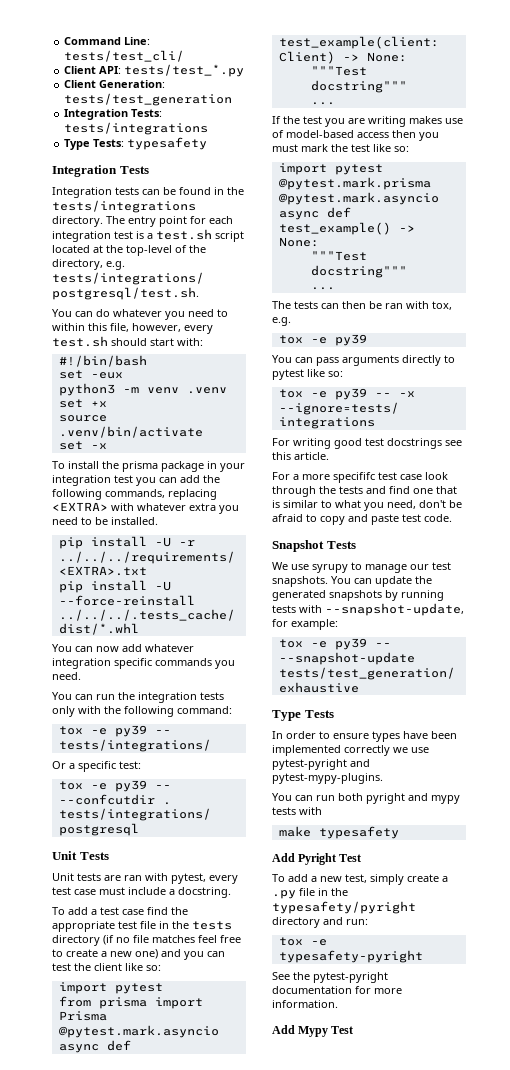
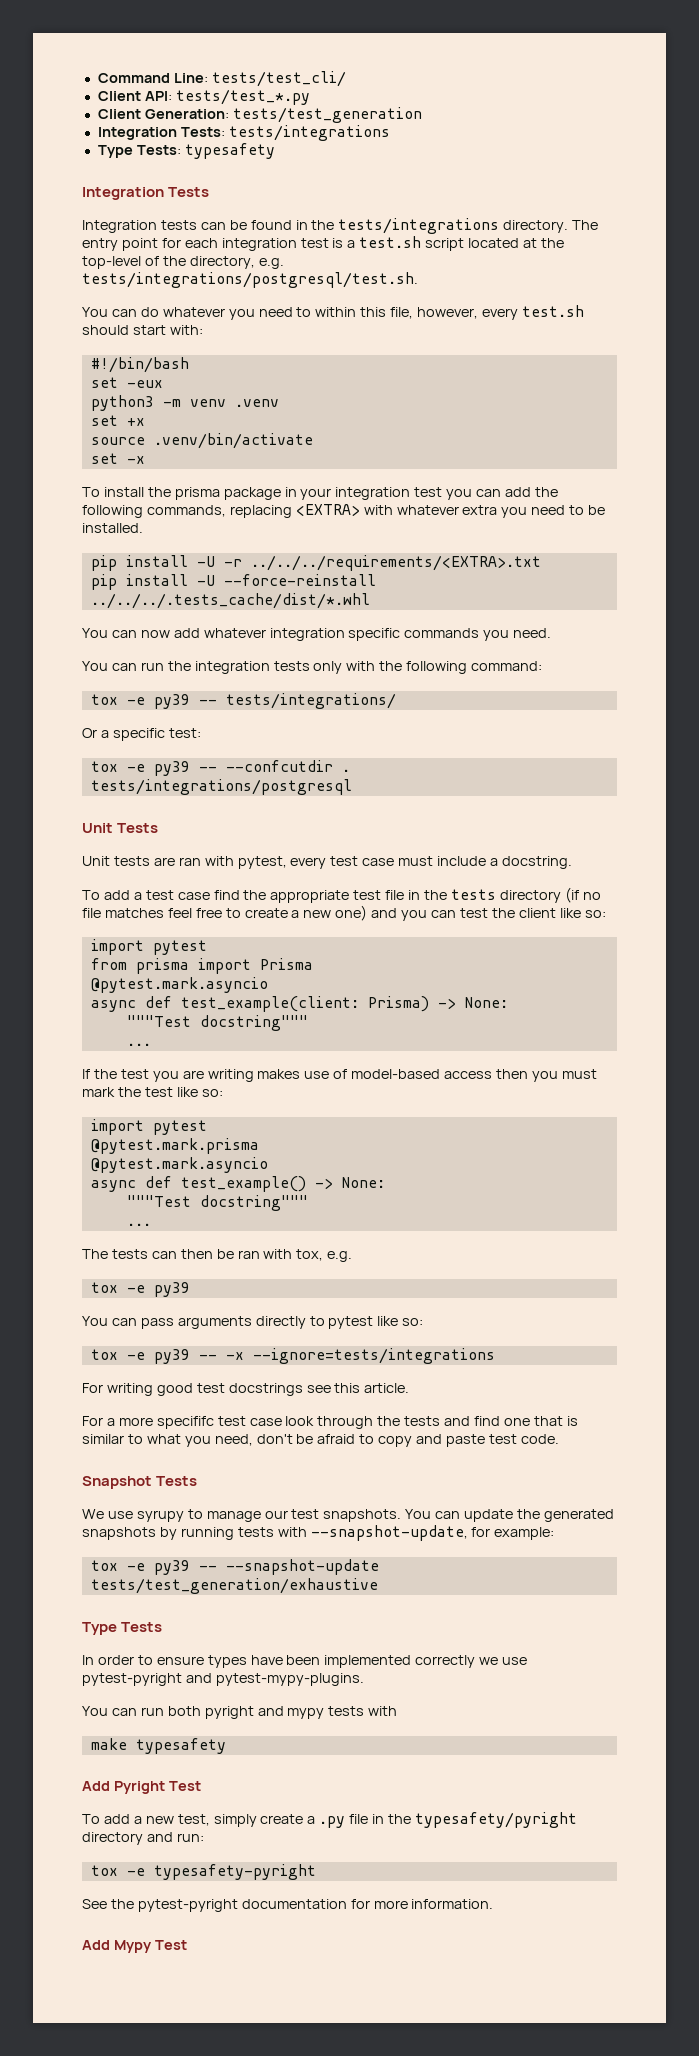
[278,51,335,64] Client) -> [367,996,429,1012] Prisma)

